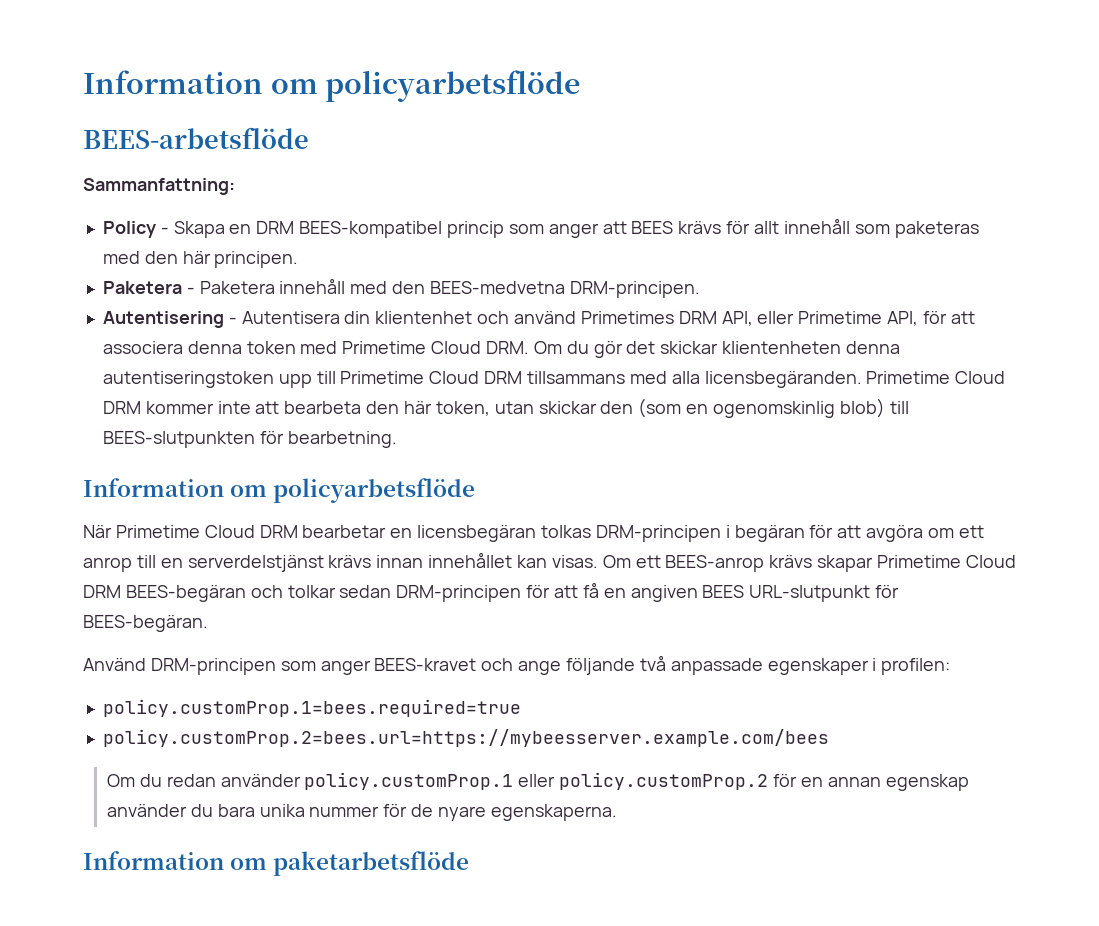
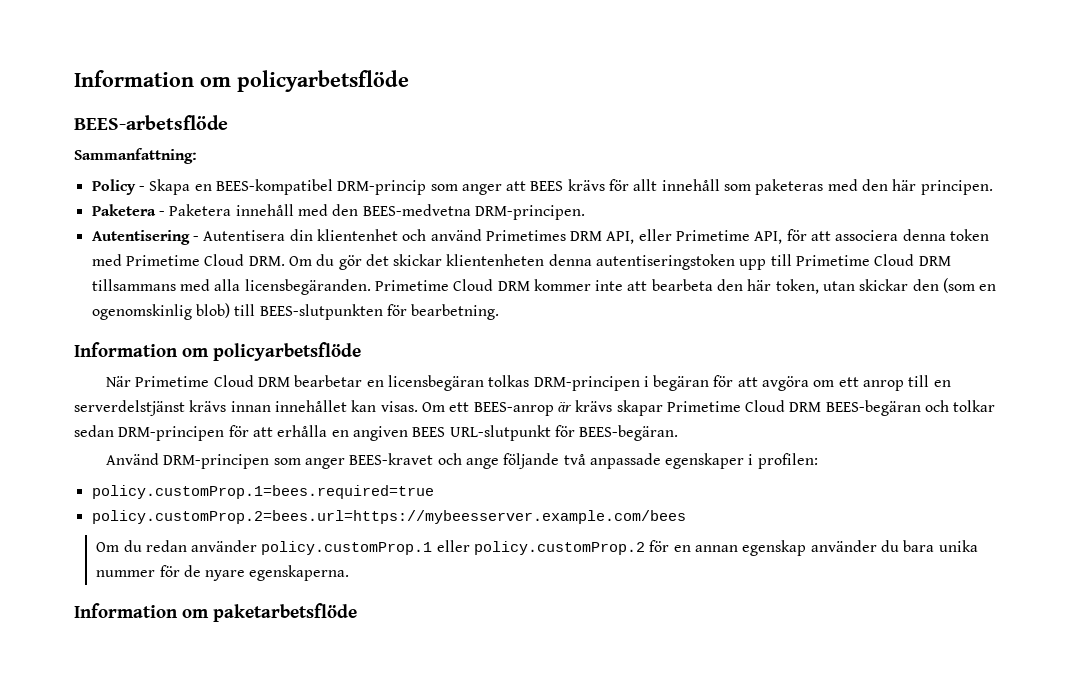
[256,221,504,238] DRM BEES-kompatibel princip -> [215,179,427,195] BEES-kompatibel DRM-princip
(765, 563) none -> [557,402,572,412] är
[582,582,599,598] få -> [277,425,328,437] erhålla

